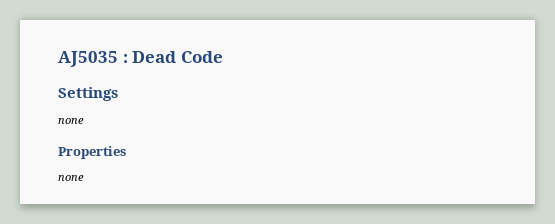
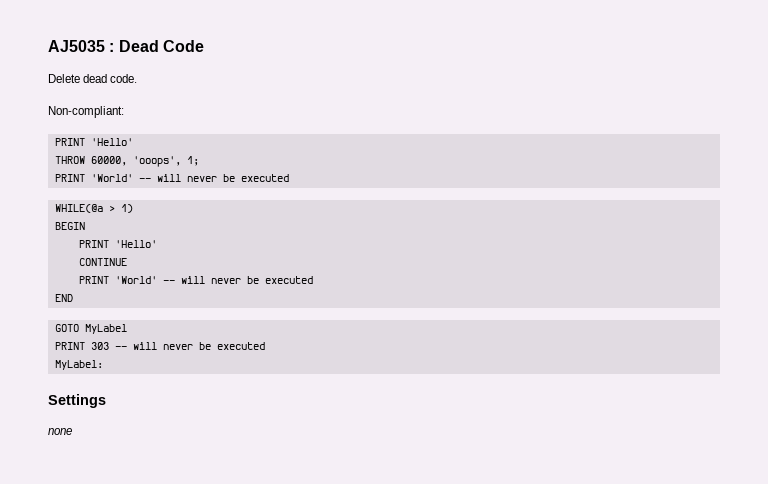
(223, 57) none -> [48,74,138,83] [48,106,124,118] [54,138,133,146] [54,156,199,167] [54,174,289,182] [54,204,133,213] [54,222,85,230] [78,240,157,248] [78,258,127,266] [78,276,313,284] [54,294,73,302] [54,324,127,334] [54,342,265,350] [54,360,103,370] // Delete dead code. // Non-compliant: // PRINT 'Hello' // THROW 60000, 'ooops', 1; // PRINT 'World' -- will never be executed // WHILE(@a > 1) // BEGIN // PRINT 'Hello' // CONTINUE // PRINT 'World' -- will never be executed // END // GOTO MyLabel // PRINT 303 -- will never be executed // MyLabel:
[58,146,126,159] [58,175,84,181] // Properties // none -> (72, 431) none

